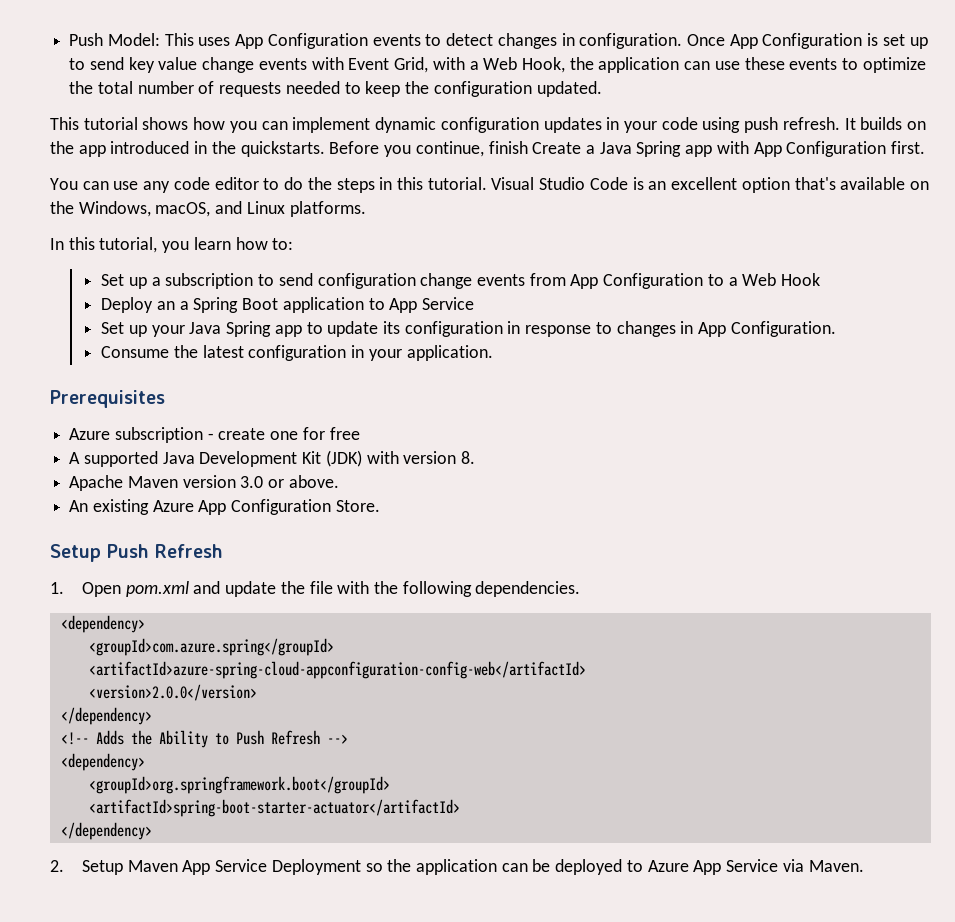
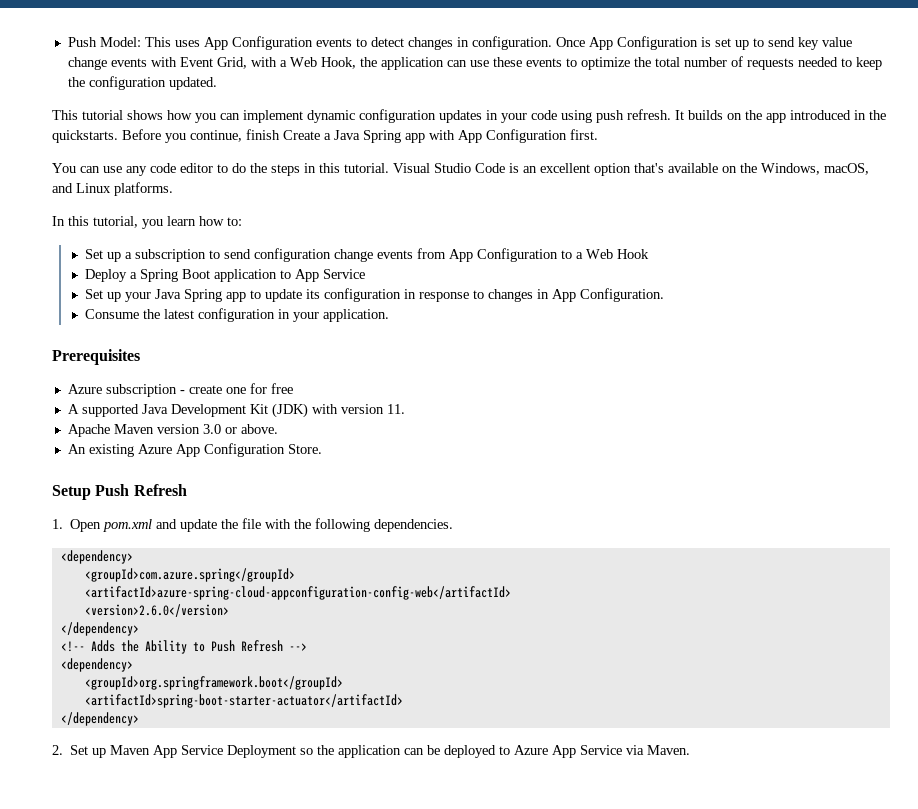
[156,301,175,310] an -> (127, 275) none
[461,451,476,464] 8. -> [386,404,405,414] 11.
[88,684,257,701] <version>2.0.0</version> -> [84,604,229,617] <version>2.6.0</version>
[81,860,123,875] Setup -> [70,745,107,758] Set up

